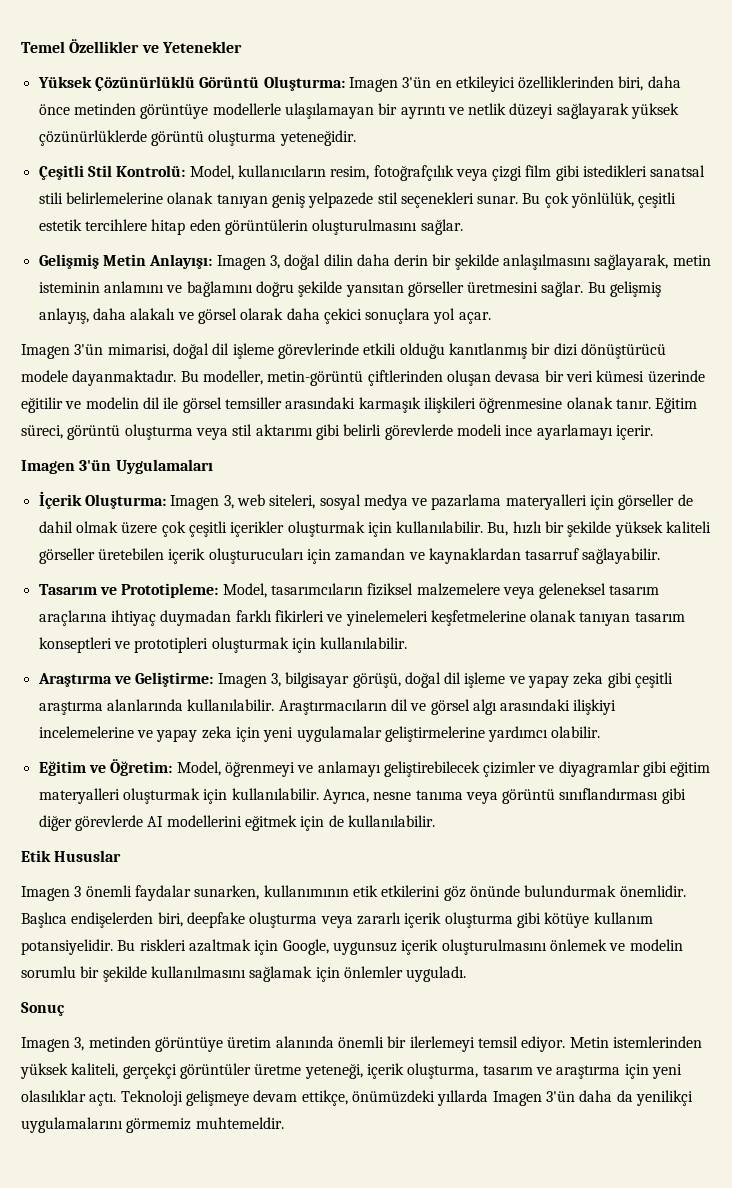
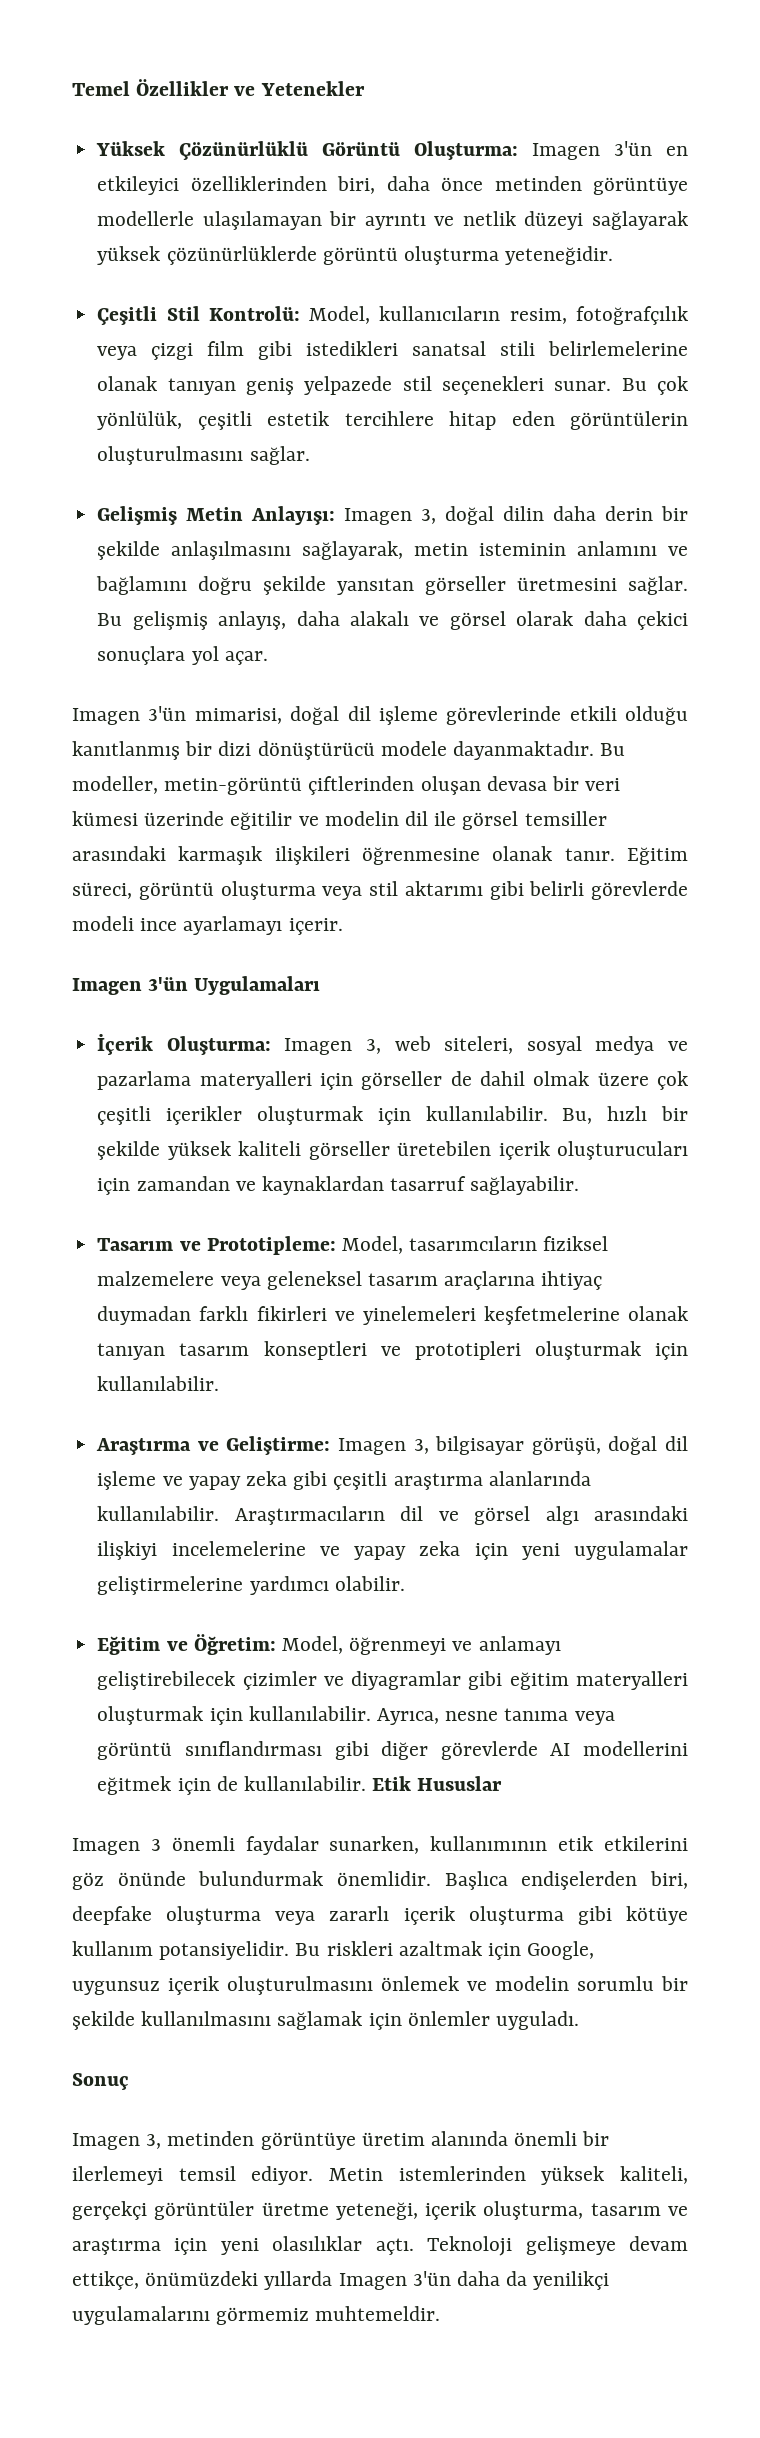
(435, 821) // -> (366, 1783) none

